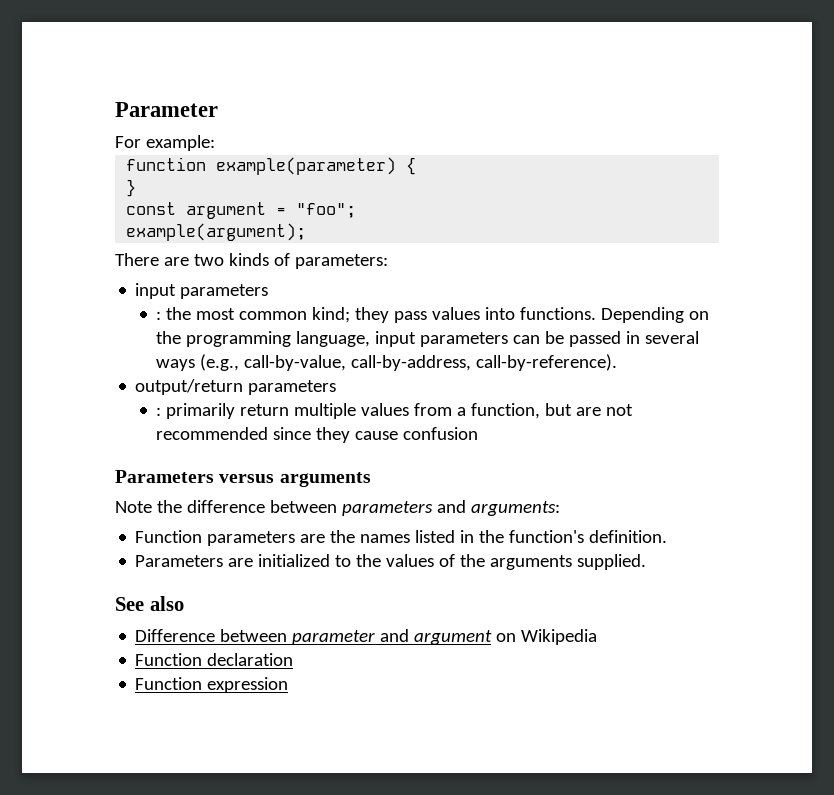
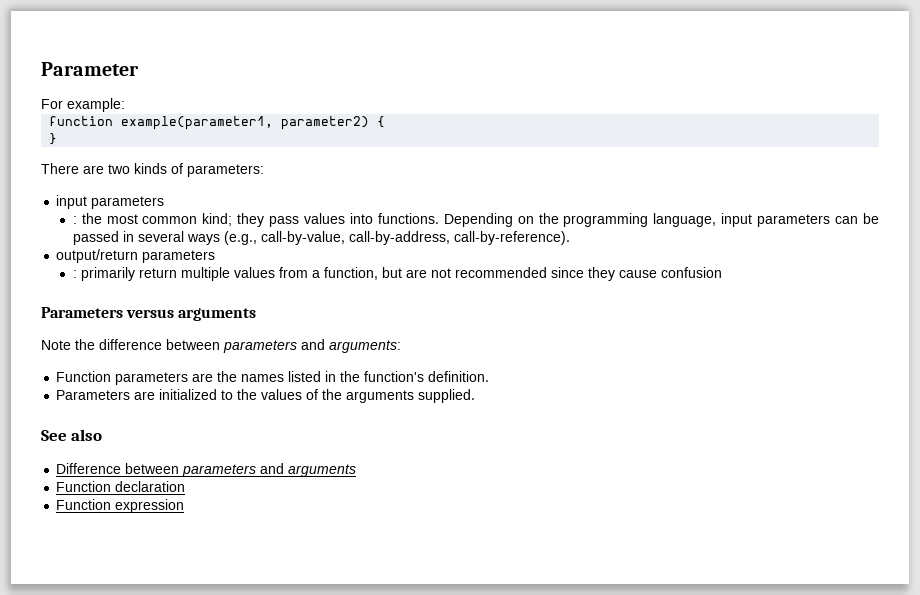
[216,157,397,175] example(parameter) -> [121,116,370,130] example(parameter1, parameter2)
[126,202,357,219] [126,223,307,241] // const argument = "foo"; // example(argument); -> (58, 139) none
[292,629,598,645] parameter and argument on Wikipedia -> [182,463,357,477] parameters and arguments

